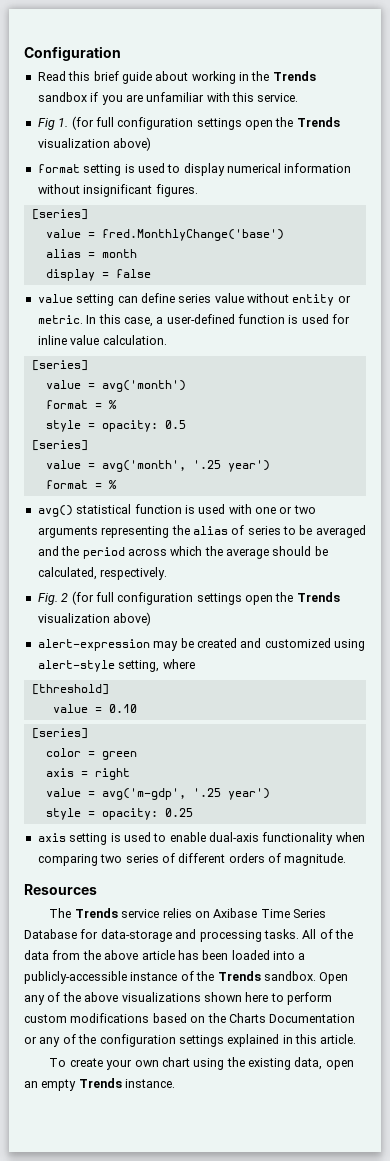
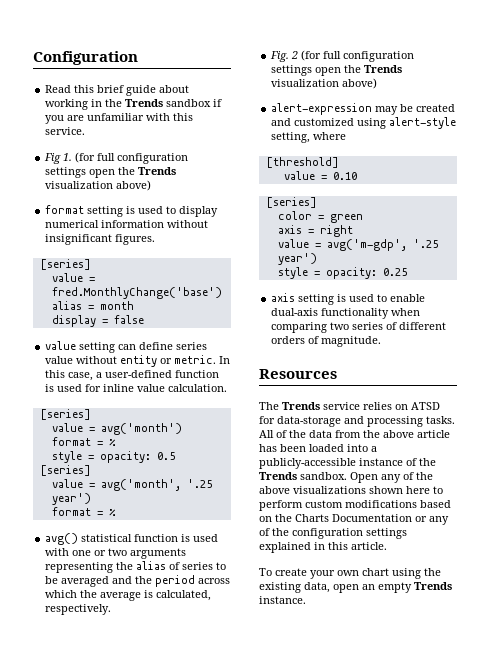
[272,546,328,556] should be -> [144,590,154,598] is
[213,908,327,918] [24,929,77,939] Axibase Time Series Database -> [411,402,440,410] ATSD

